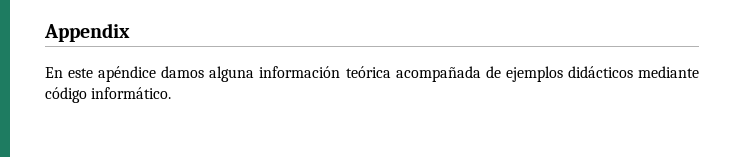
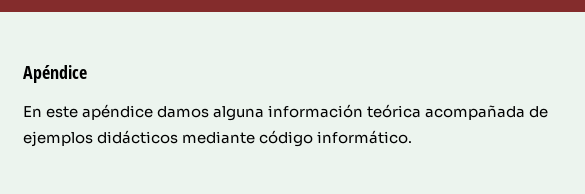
[44,23,130,42] Appendix -> [23,65,87,83] Apéndice

